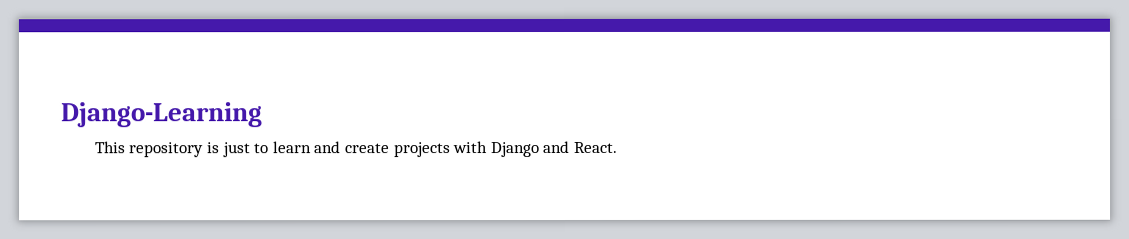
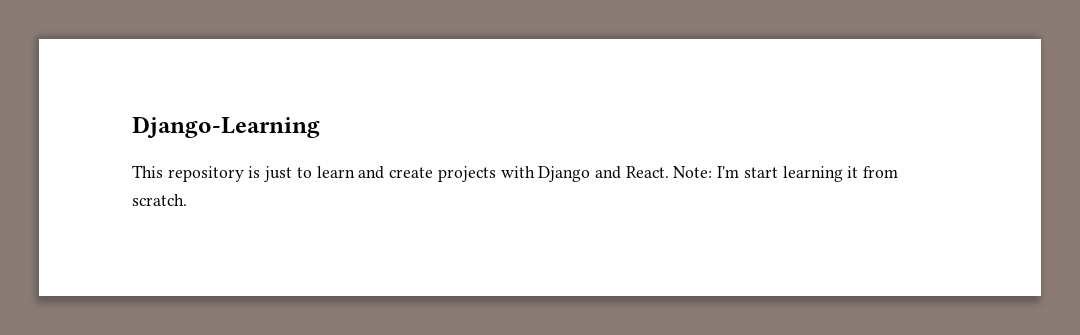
(618, 147) none -> [673,166,899,182] [132,194,187,206] Note: I'm start learning it from scratch.

